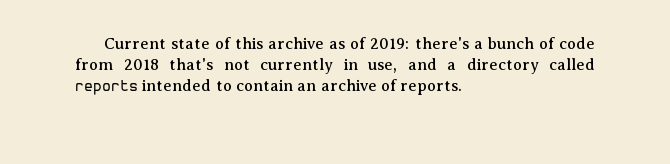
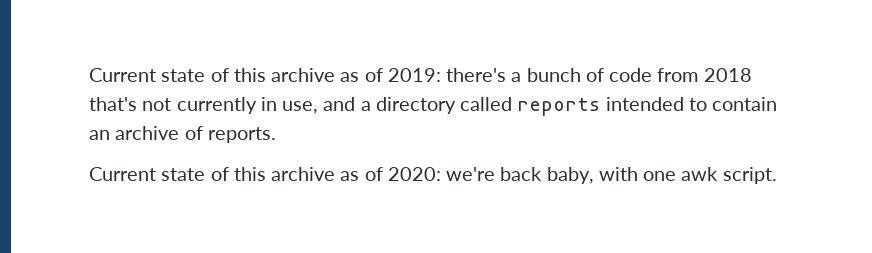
(463, 88) none -> [89,167,777,184] // Current state of this archive as of 2020: we're back baby, with one awk script.

